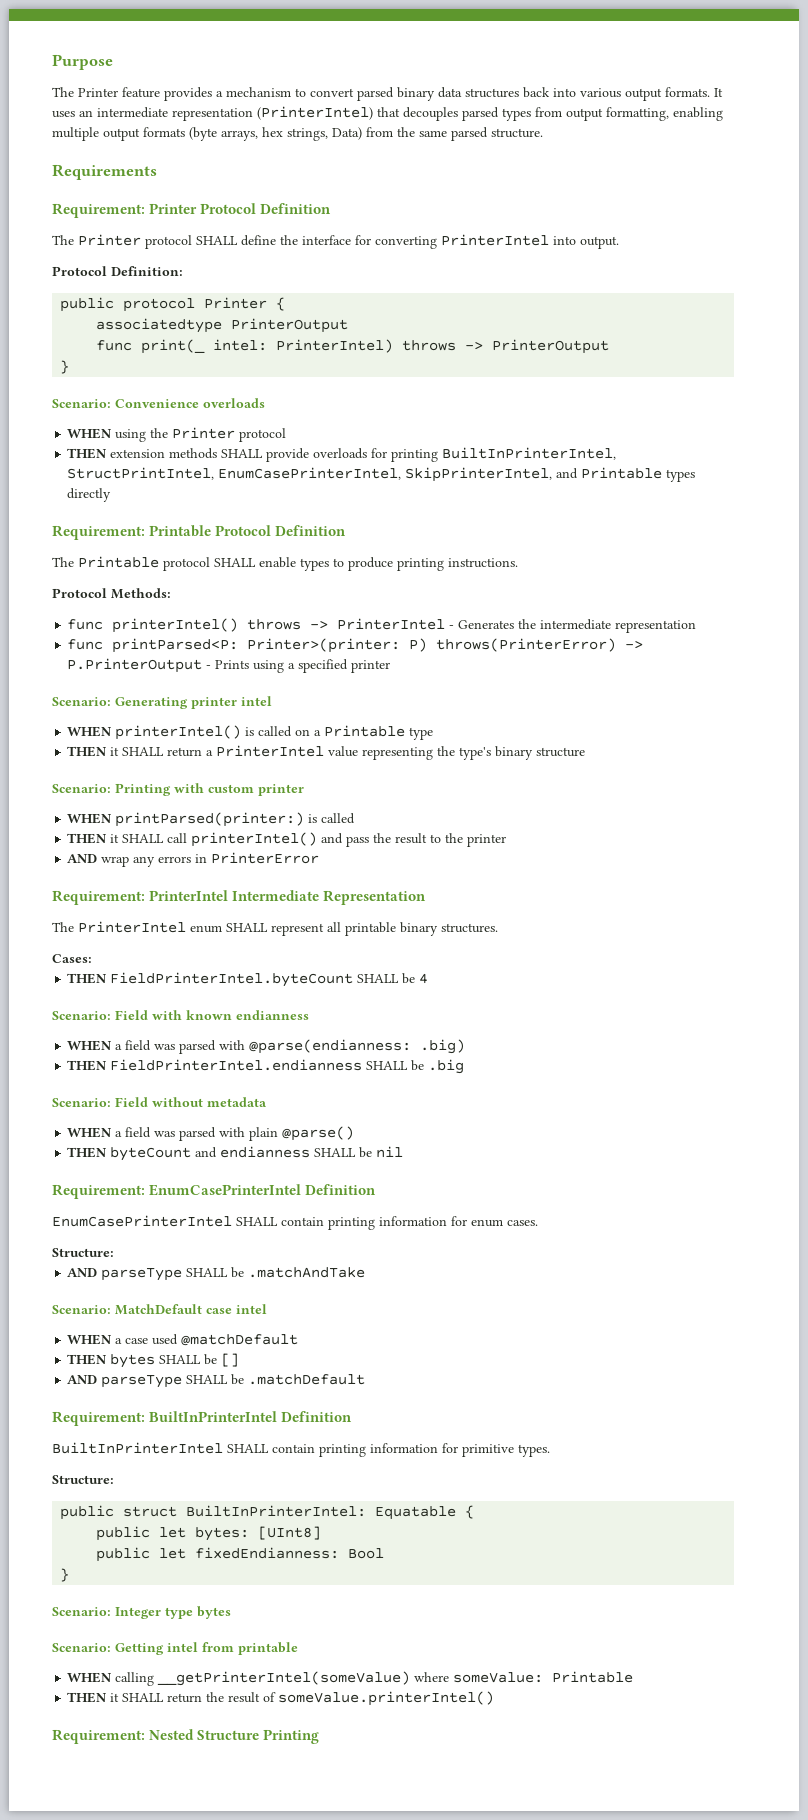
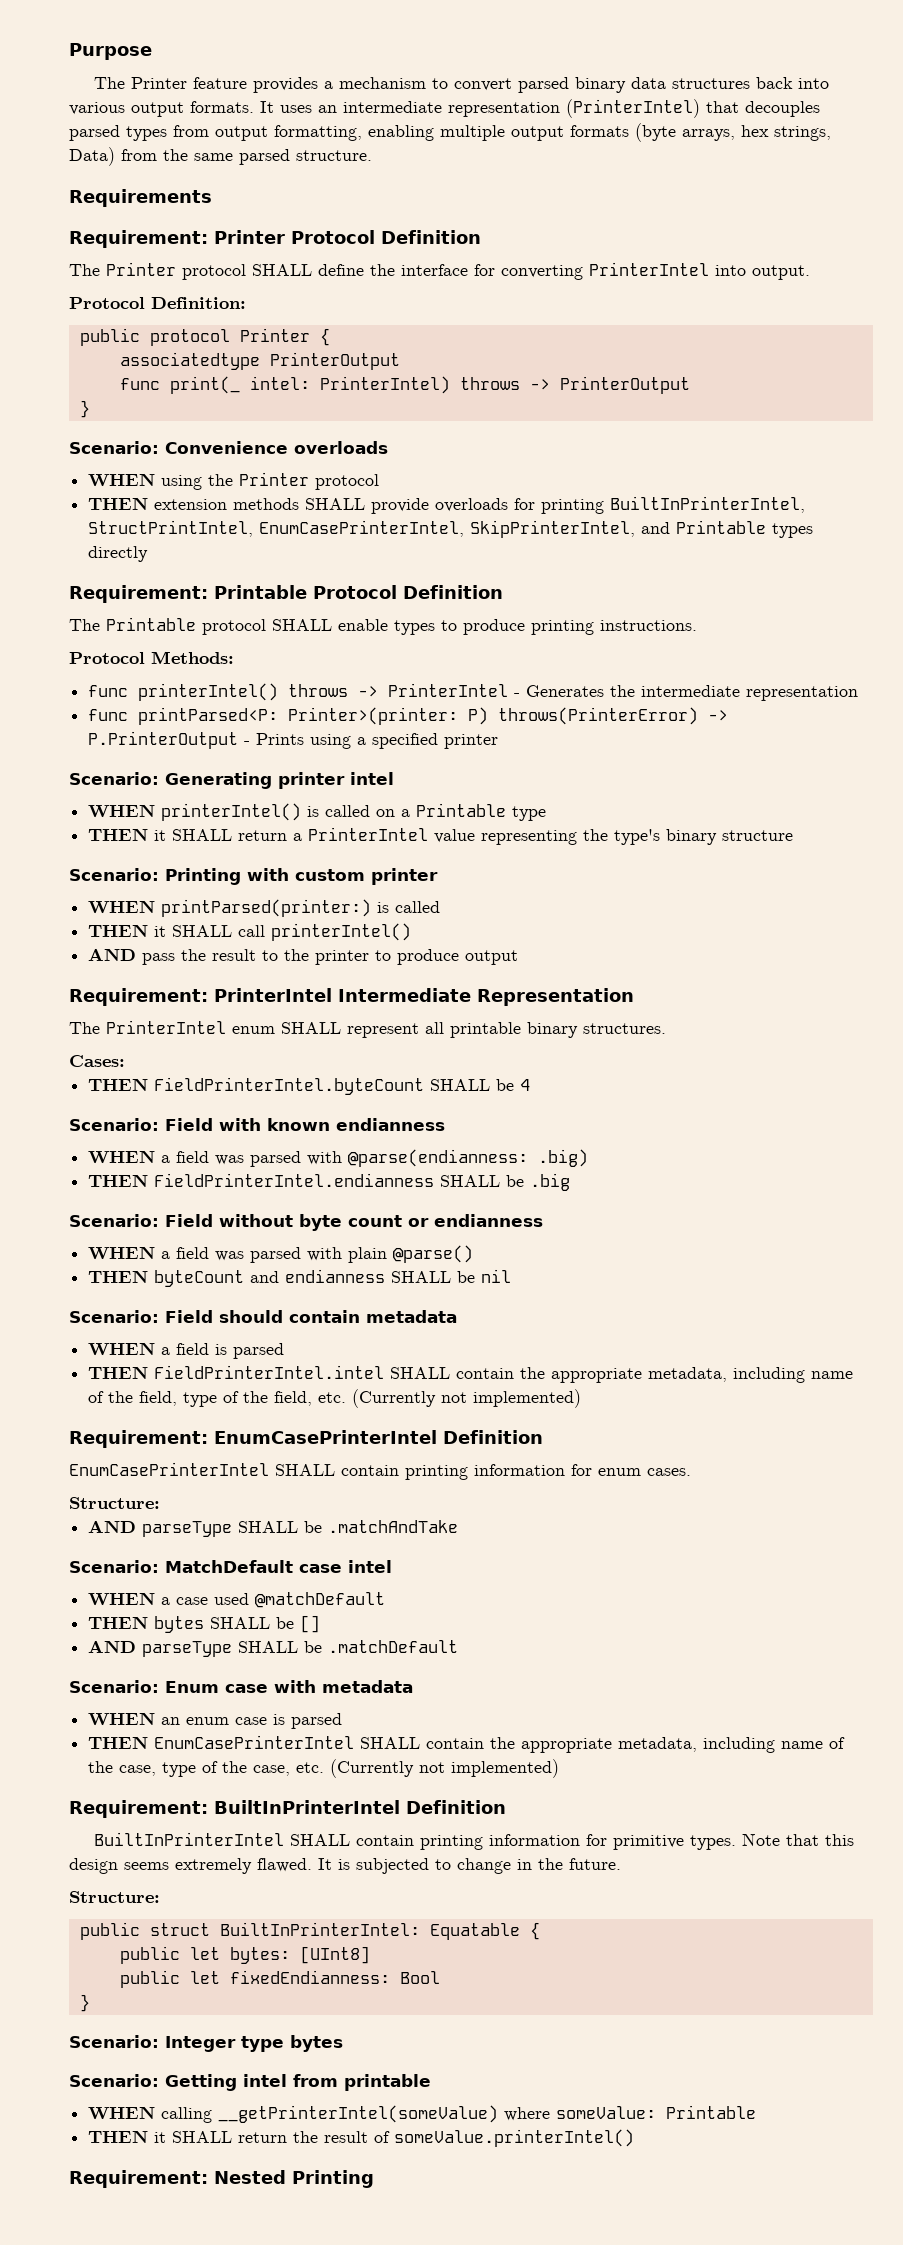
[321,833,344,844] and -> [88,948,137,961] // AND
[67,852,320,867] // AND wrap any errors in PrinterError -> [375,949,519,965] to produce output
[207,1097,267,1107] metadata -> [299,1214,543,1231] byte count or endianness
(404, 1152) none -> [69,1310,457,1323] [88,1342,285,1359] [88,1365,854,1383] [88,1389,582,1408] // Scenario: Field should contain metadata // WHEN a field is parsed // THEN FieldPrinterIntel.intel SHALL contain the appropriate metadata, including name of the field, type of the field, etc. (Currently not implemented)
(366, 1379) none -> [69,1680,413,1693] [88,1712,343,1729] [88,1735,846,1753] [88,1759,560,1778] // Scenario: Enum case with metadata // WHEN an enum case is parsed // THEN EnumCasePrinterIntel SHALL contain the appropriate metadata, including name of the case, type of the case, etc. (Currently not implemented)
(550, 1450) none -> [742,1833,855,1846] [69,1858,621,1874] Note that this design seems extremely flawed. It is subjected to change in the future.
[197,1730,260,1740] Structure -> (286, 2177) none

